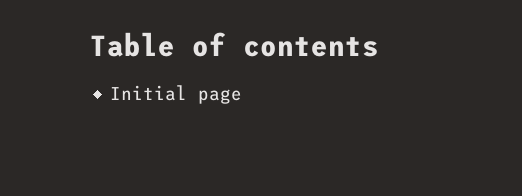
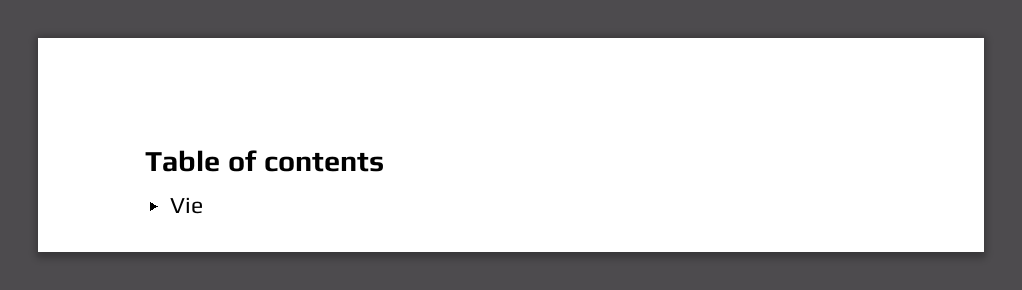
[110,85,243,104] Initial page -> [170,197,204,214] Vie

